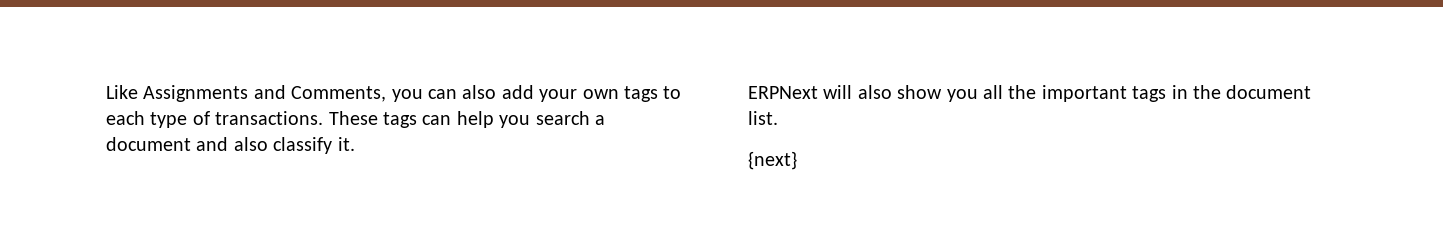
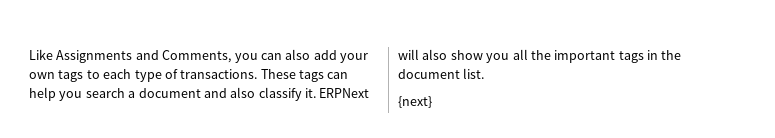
(355, 144) // -> (316, 93) none

